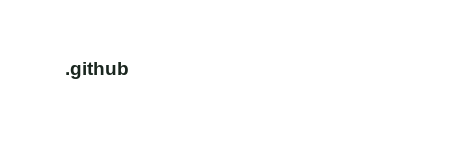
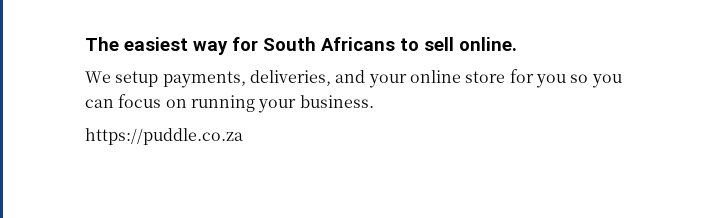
[65,62,129,79] .github -> [85,37,517,55] [85,69,622,88] [85,94,374,113] [85,128,243,145] The easiest way for South Africans to sell online. // We setup payments, deliveries, and your online store for you so you can focus on running your business. // https://puddle.co.za

